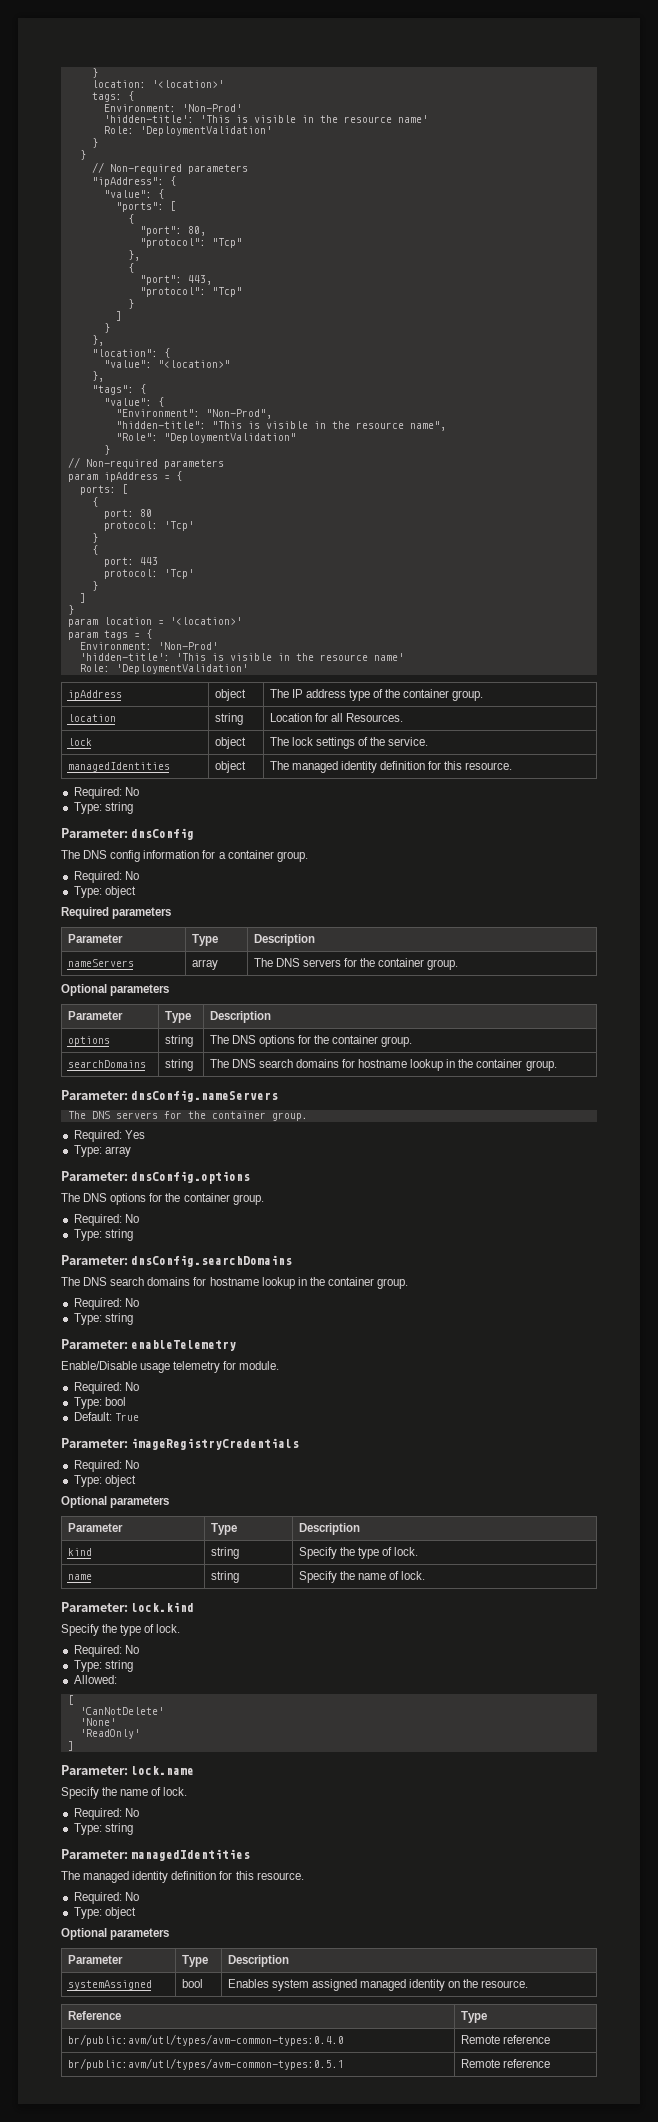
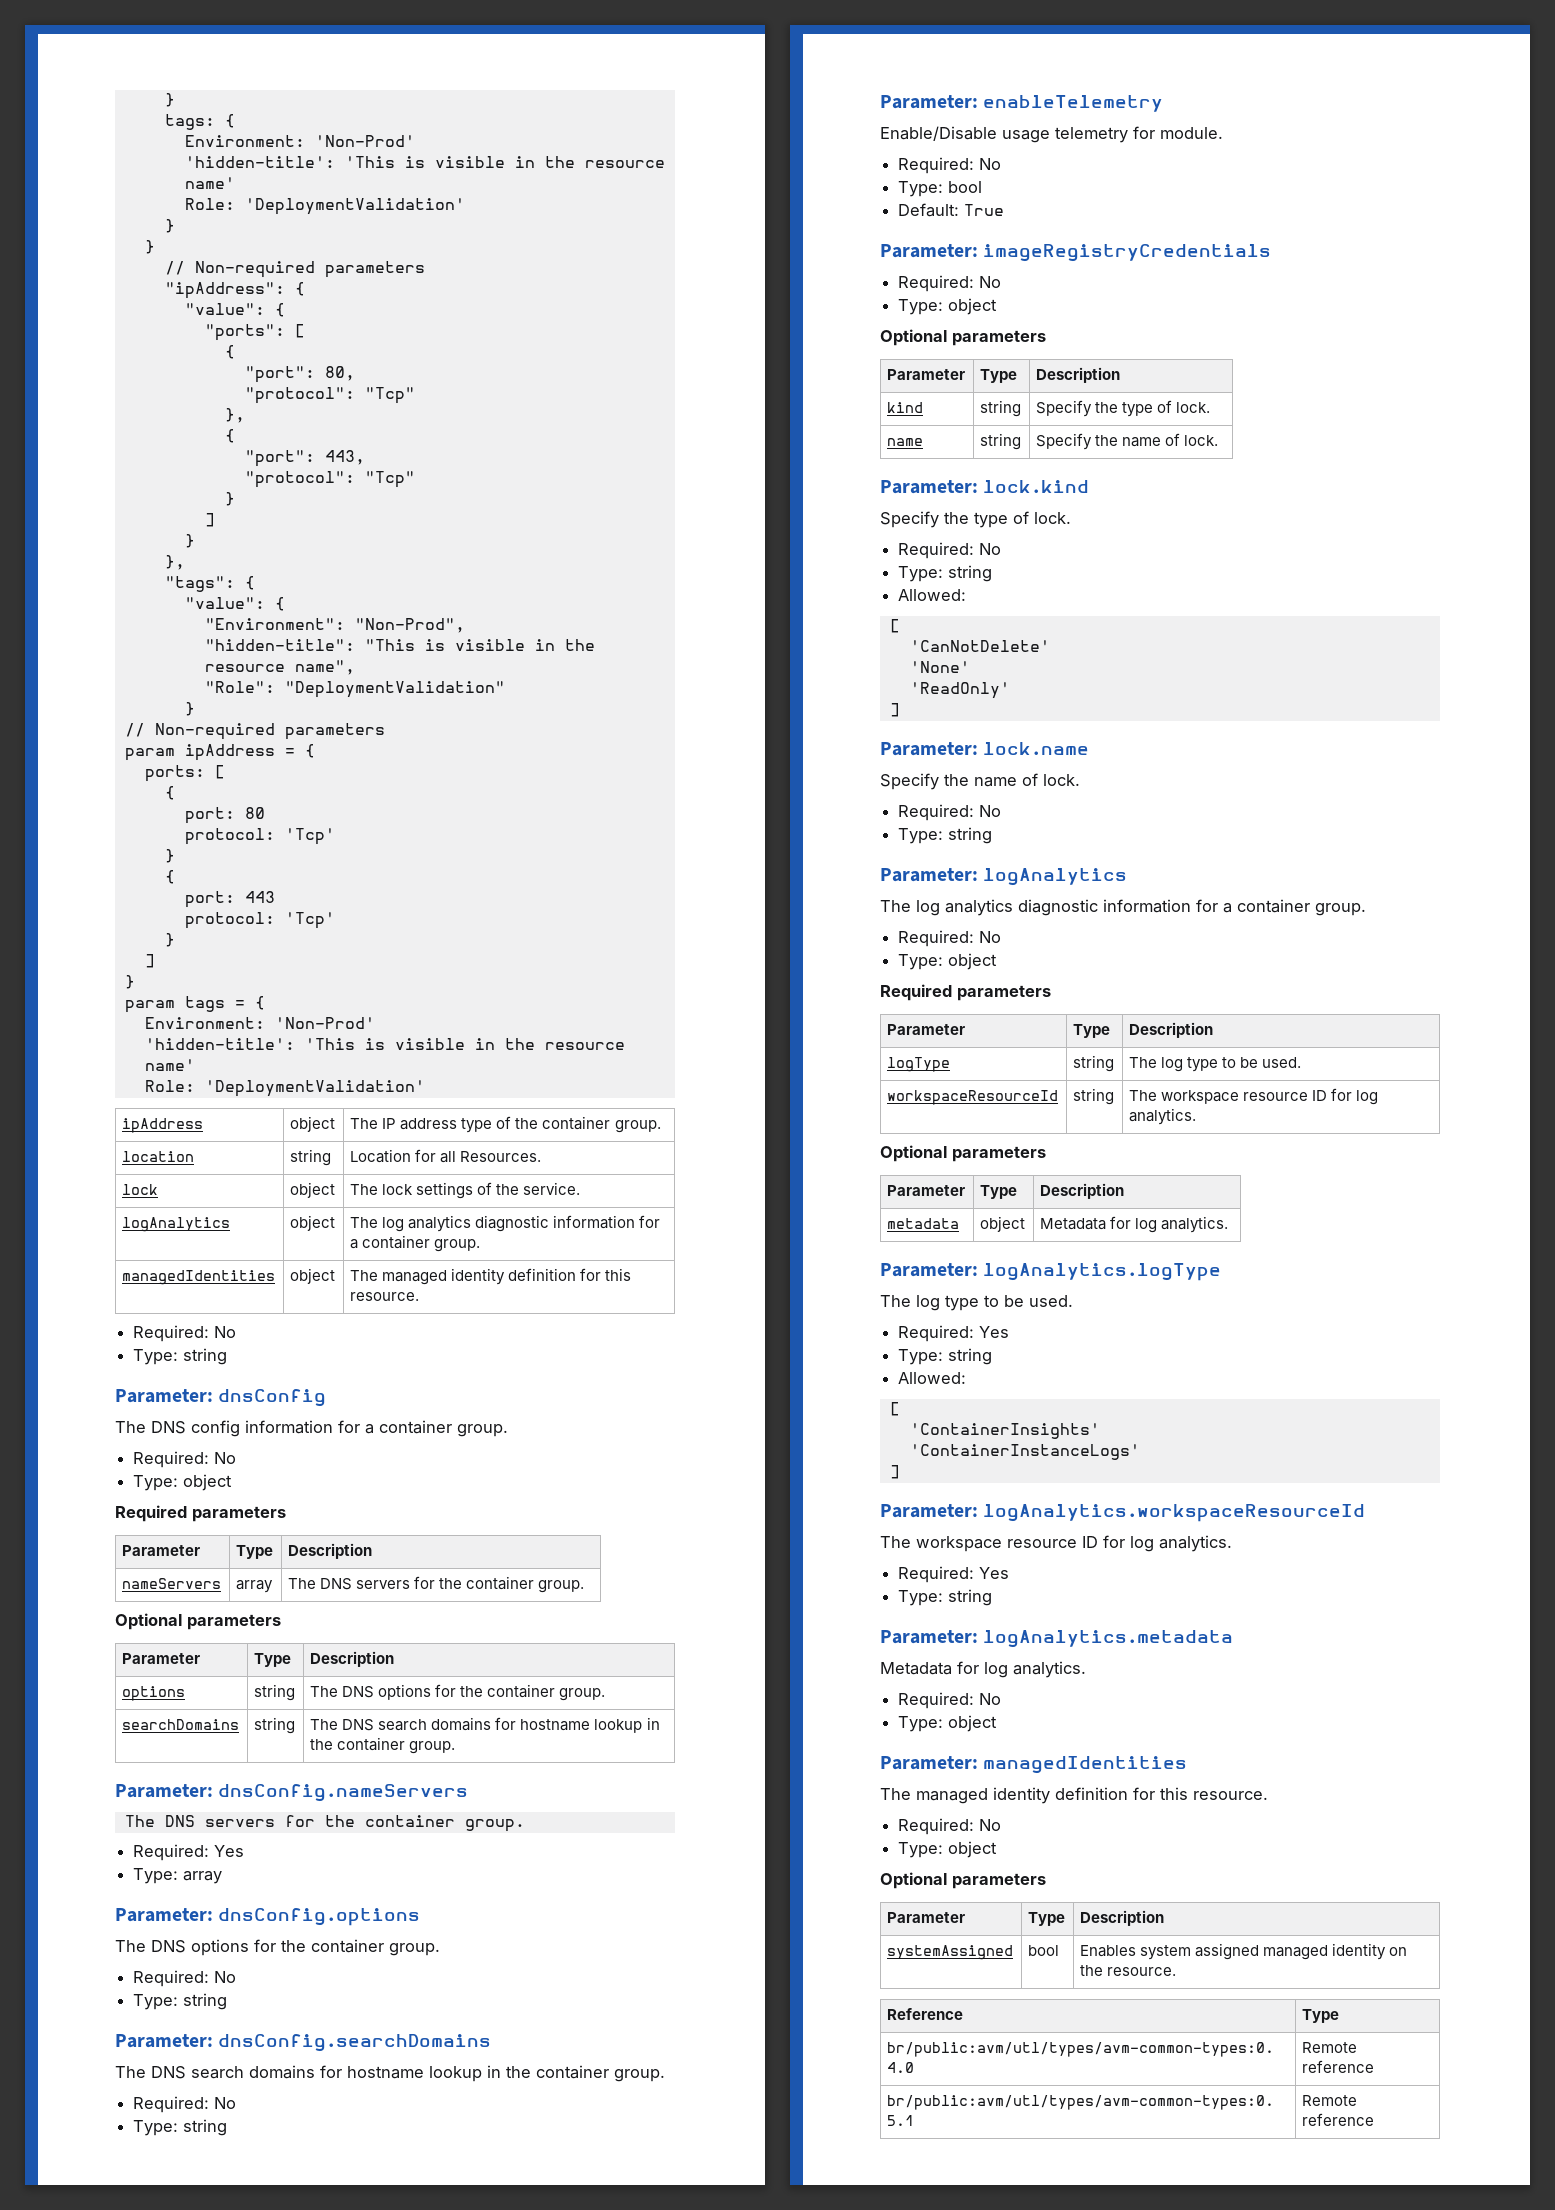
[91,68,98,78] [91,80,224,88] } // location: '<location>' -> [164,93,175,107] }
[91,348,170,358] [103,360,230,368] [91,371,104,382] // "location": { // "value": "<location>" // }, -> (185, 562) none
[67,617,242,627] // param location = '<location>' -> (135, 982) none
(429, 741) none -> [122,1217,231,1232] [290,1215,336,1231] [350,1215,661,1232] [350,1235,481,1252] // logAnalytics | object | The log analytics diagnostic information for a container group.
(133, 1829) none -> [880,868,1128,886] [880,899,1366,916] [898,930,1002,947] [898,953,998,970] [880,984,1051,1001] [887,1024,966,1035] [1073,1024,1111,1038] [1129,1022,1214,1038] [887,1057,951,1072] [1073,1055,1115,1072] [1129,1057,1302,1072] [887,1090,1059,1105] [1073,1088,1115,1105] [1129,1088,1379,1105] [1129,1108,1197,1125] [880,1145,1046,1162] [887,1185,966,1196] [980,1185,1018,1199] [1040,1183,1125,1199] [887,1218,960,1229] [980,1216,1026,1232] [1040,1216,1229,1233] [880,1263,1222,1281] [880,1295,1073,1311] [898,1325,1010,1342] [898,1348,993,1365] [898,1372,967,1384] [889,1402,900,1416] [909,1423,1100,1439] [909,1444,1140,1460] [889,1465,900,1479] [880,1504,1366,1522] [880,1535,1232,1552] [898,1566,1010,1583] [898,1589,993,1606] [880,1630,1234,1648] [880,1661,1086,1678] [898,1692,1002,1709] [898,1715,998,1732] // Parameter: logAnalytics // The log analytics diagnostic information for a container group. // Required: No // Type: object // Required parameters // Parameter | Type | Description // logType | string | The log type to be used. // workspaceResourceId | string | The workspace resource ID for log analytics. // Optional parameters // Parameter | Type | Description // metadata | object | Metadata for log analytics. // Parameter: logAnalytics.logType // The log type to be used. // Required: Yes // Type: string // Allowed: // [ // 'ContainerInsights' // 'ContainerInstanceLogs' // ] // Parameter: logAnalytics.workspaceResourceId // The workspace resource ID for log analytics. // Required: Yes // Type: string // Parameter: logAnalytics.metadata // Metadata for log analytics. // Required: No // Type: object

